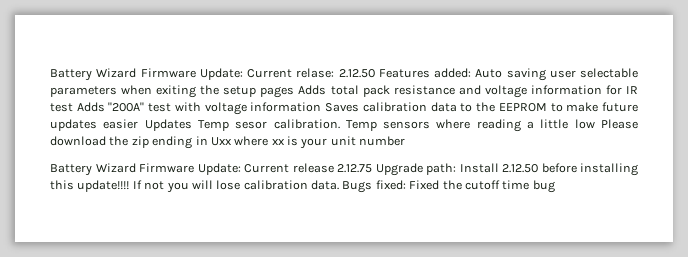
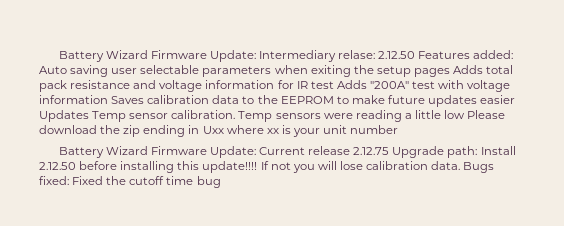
[50,68,292,81] Battery Wizard Firmware Update: Current -> [58,50,337,62] Battery Wizard Firmware Update: Intermediary
[235,121,268,129] sesor -> [129,113,169,119] sensor
[436,119,471,129] where -> [323,113,353,119] were

